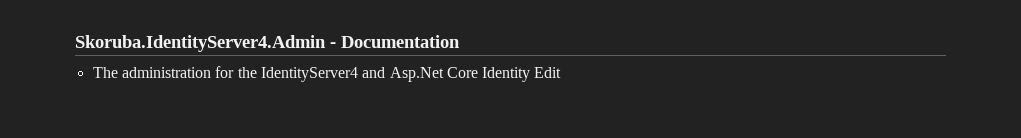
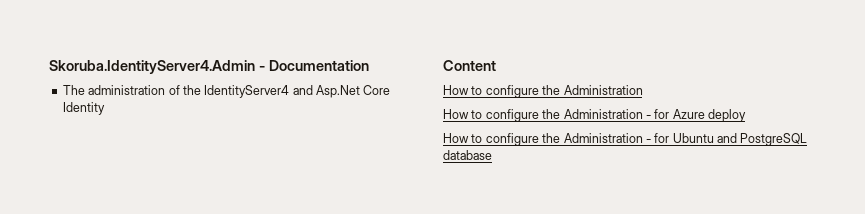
[215,66,235,78] for -> [168,85,180,95] of
[534,67,562,78] Edit -> [443,60,496,71] [443,85,643,98] [443,109,746,122] [443,133,808,146] [443,150,492,160] // Content // How to configure the Administration // How to configure the Administration - for Azure deploy // How to configure the Administration - for Ubuntu and PostgreSQL database

